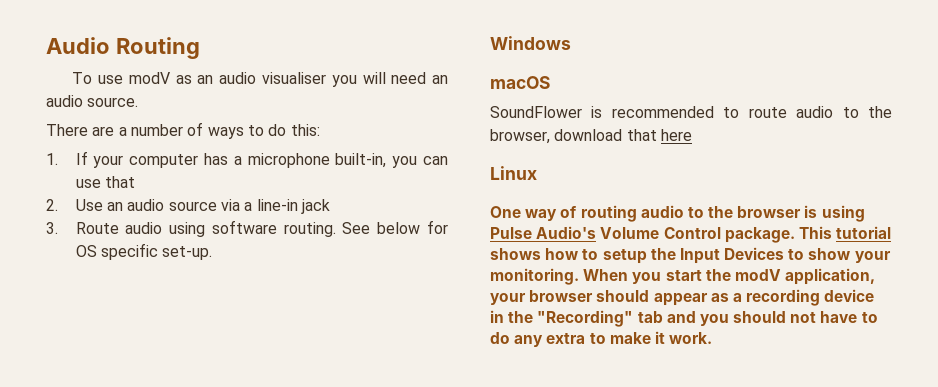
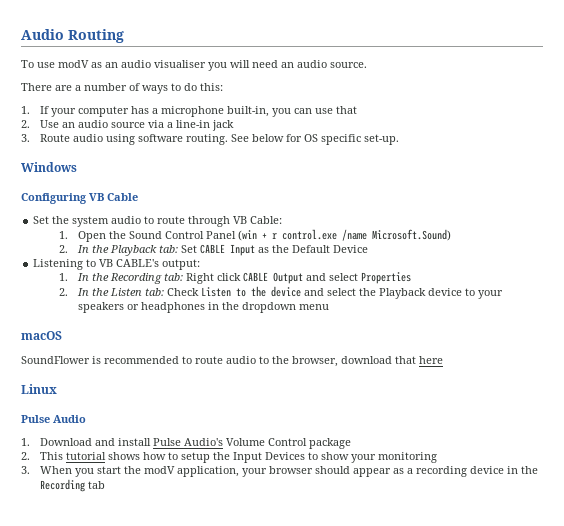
(571, 43) none -> [21,193,138,204] [33,216,283,227] [59,229,452,242] [59,244,369,256] [33,259,201,270] [59,272,412,284] [59,286,504,299] [78,302,330,313] // Configuring VB Cable // Set the system audio to route through VB Cable: // 1. Open the Sound Control Panel (win + r control.exe /name Microsoft.Sound) // 2. In the Playback tab: Set CABLE Input as the Default Device // Listening to VB CABLE's output: // 1. In the Recording tab: Right click CABLE Output and select Properties // 2. In the Listen tab: Check Listen to the device and select the Playback device to your speakers or headphones in the dropdown menu
[490,205,865,222] One way of routing audio to the browser is using -> [21,415,86,423] [21,438,152,446] Pulse Audio // 1. Download and install
[724,227,795,243] package. -> [309,438,352,449] [21,452,30,460] package // 2.
[490,268,579,285] monitoring. -> [378,452,438,463] [21,466,30,474] monitoring // 3.
[537,310,878,327] [490,331,713,347] "Recording" tab and you should not have to do any extra to make it work. -> [40,479,106,492] Recording tab

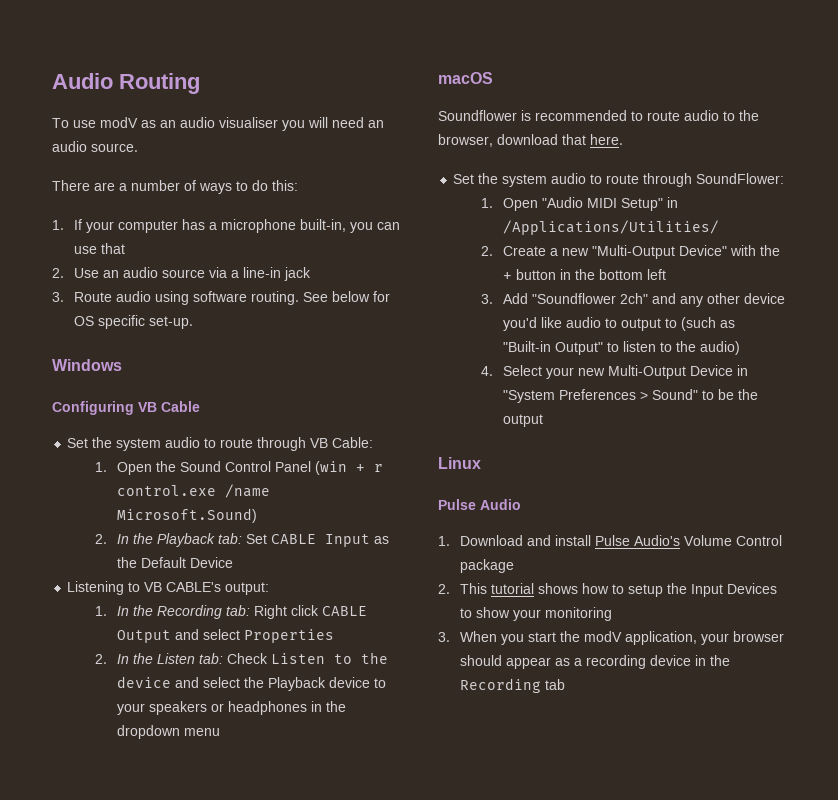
[21,356,90,364] SoundFlower -> [438,110,517,121] Soundflower
[419,356,443,364] here -> [590,134,623,145] [453,173,785,187] [481,197,678,211] [502,220,719,235] [481,245,780,259] [502,269,666,280] [481,293,785,307] [502,317,735,331] [502,341,740,355] [481,365,748,379] [502,389,758,403] [502,414,543,427] here. // Set the system audio to route through SoundFlower: // 1. Open "Audio MIDI Setup" in /Applications/Utilities/ // 2. Create a new "Multi-Output Device" with the + button in the bottom left // 3. Add "Soundflower 2ch" and any other device you'd like audio to output to (such as "Built-in Output" to listen to the audio) // 4. Select your new Multi-Output Device in "System Preferences > Sound" to be the output

